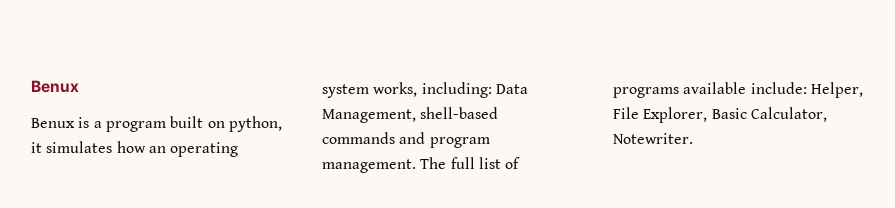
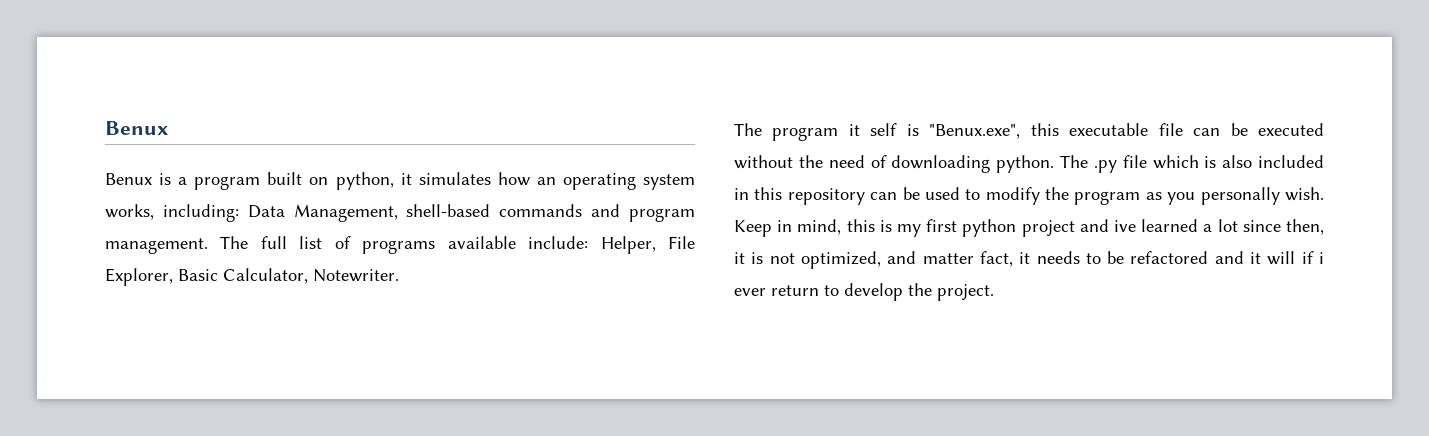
(693, 138) none -> [734,123,1324,141] [734,155,1324,173] [734,187,1324,205] [734,219,1324,237] [734,251,1324,269] [734,283,994,301] // The program it self is "Benux.exe", this executable file can be executed without the need of downloading python. The .py file which is also included in this repository can be used to modify the program as you personally wish. Keep in mind, this is my first python project and ive learned a lot since then, it is not optimized, and matter fact, it needs to be refactored and it will if i ever return to develop the project.

